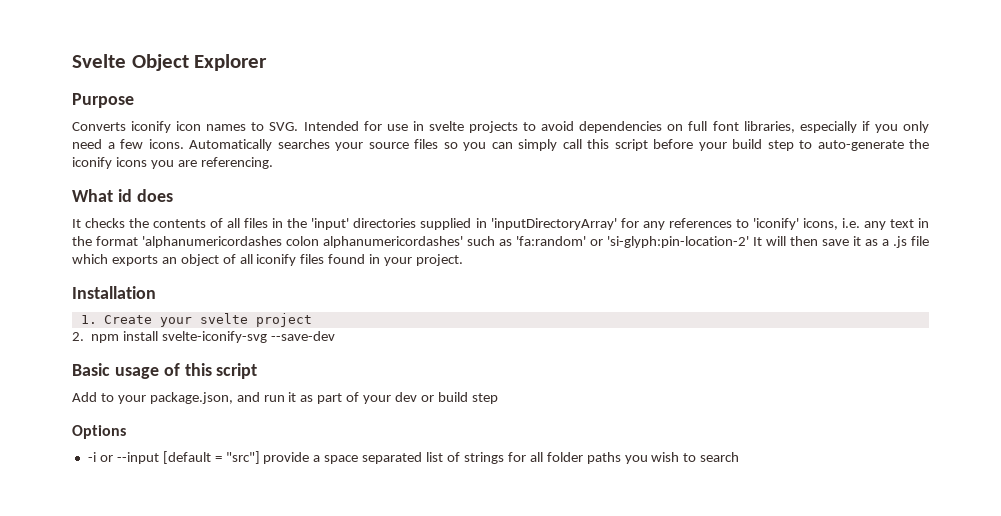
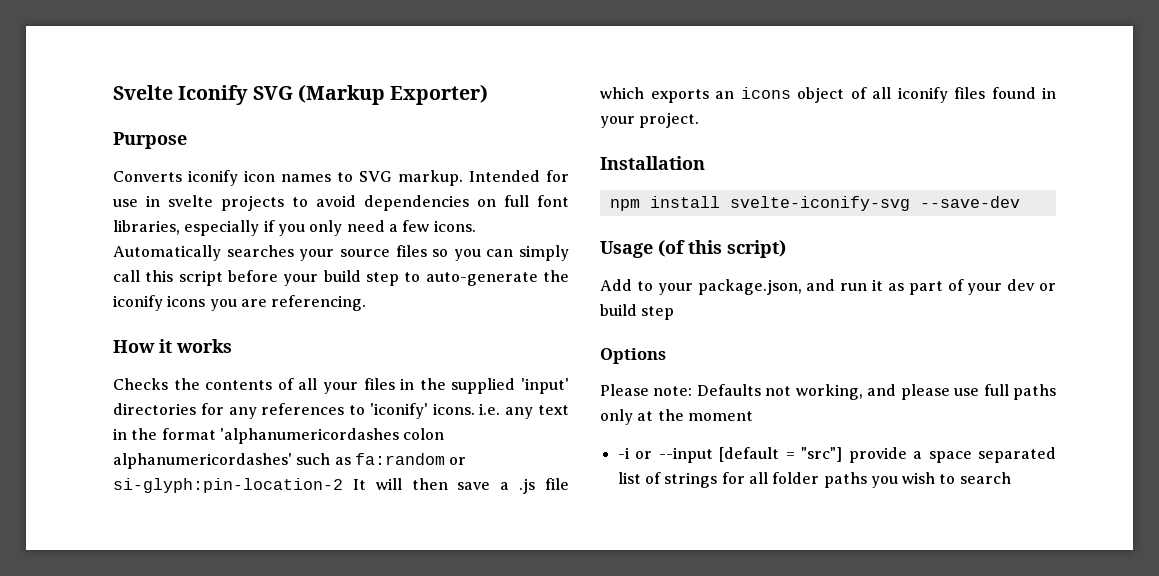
[131,54,268,71] Object Explorer -> [178,84,489,105] Iconify SVG (Markup Exporter)
[269,122,299,131] SVG. -> [359,170,463,186] SVG markup.
[72,189,173,202] [72,218,126,228] What id does // It checks -> [113,339,232,353] [113,378,168,390] How it works // Checks
(241, 223) none -> [323,382,358,394] your
(308, 223) none -> [451,378,516,394] supplied
[420,218,617,230] supplied in 'inputDirectoryArray' -> (196, 409) none
[802,218,838,230] icons, -> [432,403,475,415] icons.
[516,236,749,248] 'fa:random' or 'si-glyph:pin-location-2' -> [354,453,467,465] [113,478,343,493] fa:random or si-glyph:pin-location-2
[853,236,878,246] it as -> (491, 486) none
(177, 260) none -> [740,87,791,99] icons
[80,313,312,327] [72,332,84,341] 1. Create your svelte project // 2. -> (705, 163) none
[72,363,258,379] Basic usage of this script -> [600,240,786,258] Usage (of this script)
(126, 432) none -> [600,384,1056,400] [600,409,753,425] // Please note: Defaults not working, and please use full paths only at the moment

